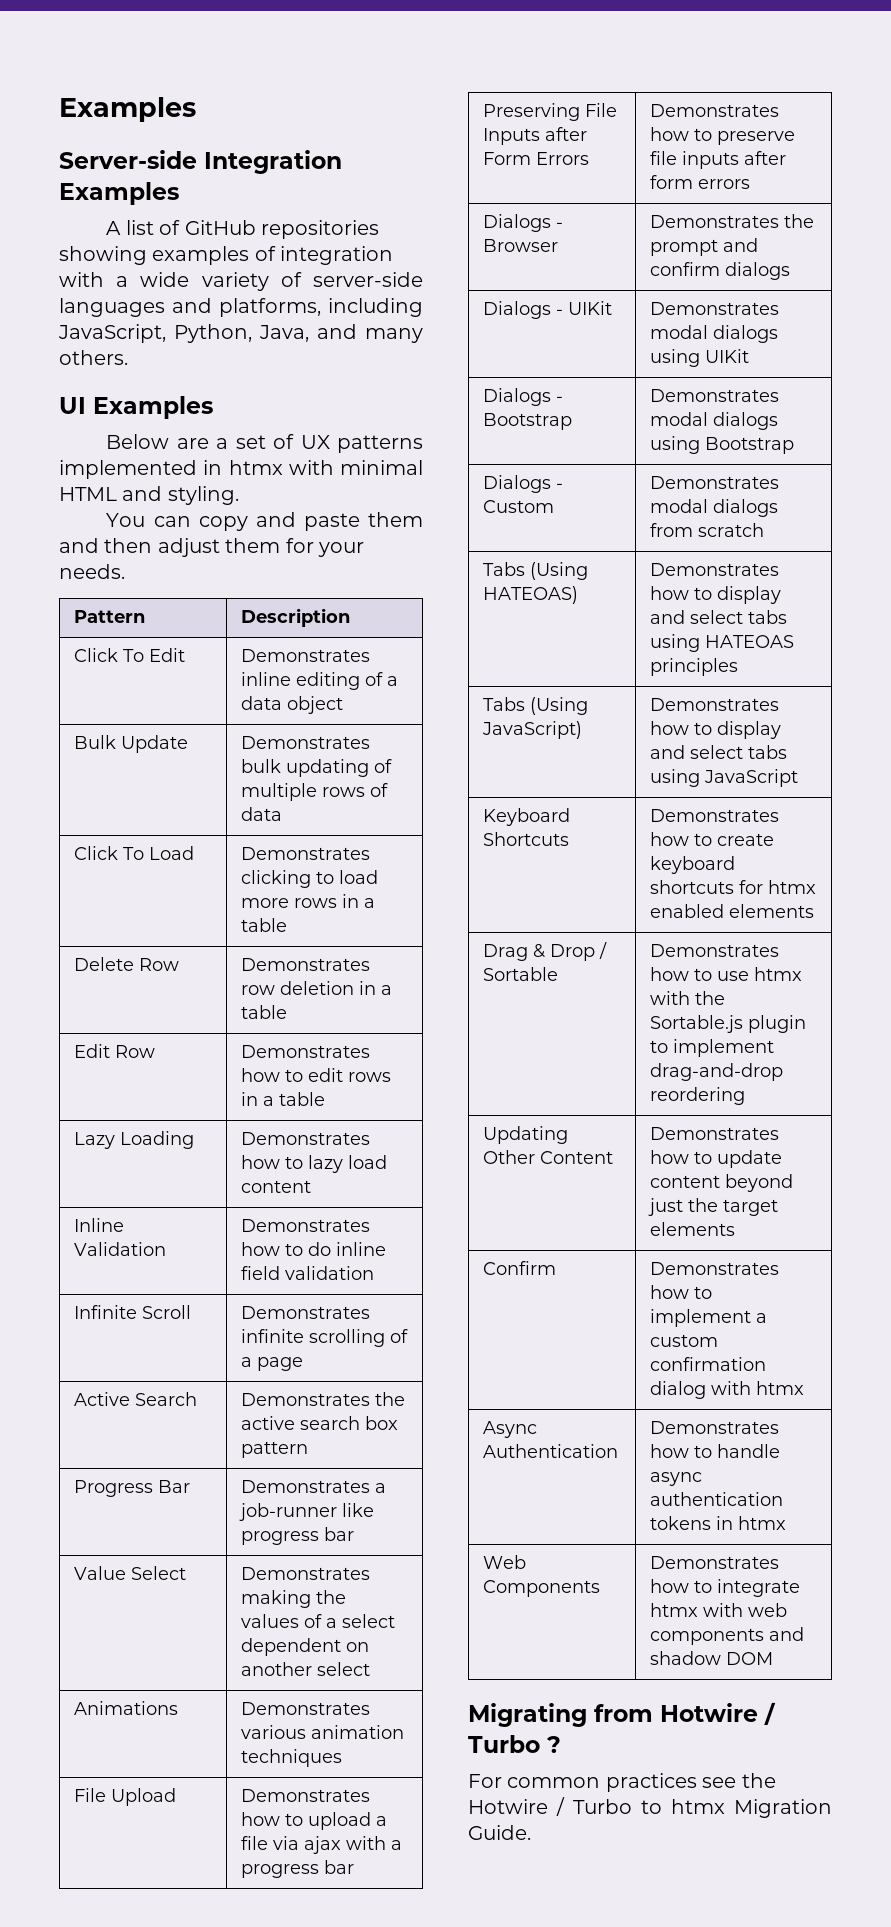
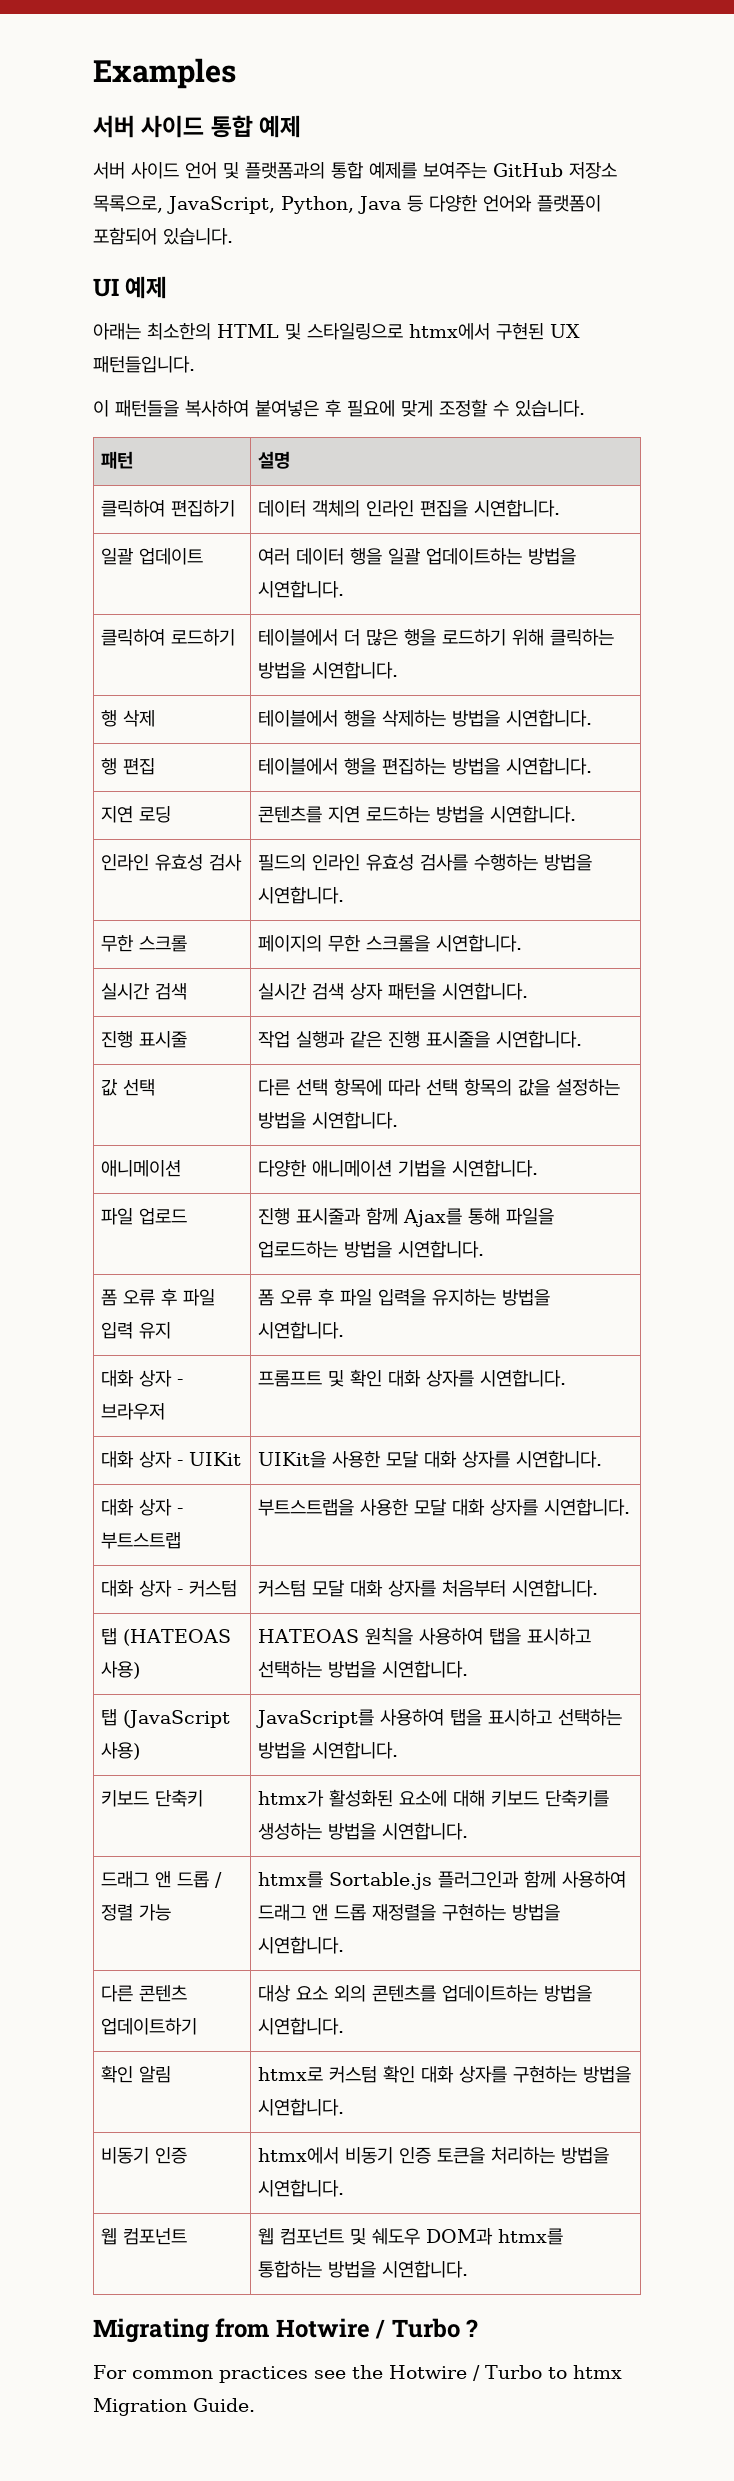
[59,97,196,122] [59,150,342,174] [59,182,179,205] [106,220,380,239] [59,246,394,265] [59,272,423,291] [59,298,423,317] [58,324,423,343] [59,350,128,365] [59,396,213,419] [106,434,423,453] [59,460,423,479] [59,486,239,505] [106,512,423,531] [59,538,364,557] [59,564,125,579] [73,610,145,623] [240,608,350,627] [73,648,185,662] [240,649,370,662] [240,672,398,690] [240,696,343,714] [73,735,188,753] [240,736,370,749] [240,759,392,777] [240,783,388,801] [240,807,282,821] [73,846,194,860] [240,847,370,860] [240,870,378,888] [240,894,375,908] [240,918,287,932] [73,957,179,971] [240,958,370,971] [240,981,392,995] [240,1005,287,1019] [73,1044,155,1058] [240,1045,370,1058] [240,1068,391,1082] [240,1092,325,1106] [73,1131,194,1149] [240,1132,370,1145] [240,1155,387,1173] [240,1180,311,1193] [73,1218,124,1232] [73,1242,166,1256] [240,1219,370,1232] [240,1242,386,1256] [240,1266,374,1280] [73,1305,191,1319] [240,1306,370,1319] [240,1329,408,1347] [240,1357,303,1371] [73,1392,197,1406] [240,1392,405,1406] [240,1416,398,1430] [240,1441,308,1458] [73,1480,190,1497] [240,1480,386,1493] [238,1503,374,1521] [240,1527,354,1545] [73,1566,186,1580] [240,1567,370,1580] [240,1590,346,1608] [240,1614,395,1628] [240,1638,369,1656] [240,1662,370,1676] [73,1701,178,1715] [240,1702,370,1715] [240,1725,404,1739] [240,1749,342,1767] [73,1788,176,1806] [240,1789,370,1802] [240,1812,387,1830] [240,1836,402,1854] [240,1860,354,1878] [482,103,617,121] [482,127,587,145] [482,152,589,165] [649,104,779,117] [649,127,795,145] [649,151,786,169] [649,175,750,189] [482,214,563,232] [482,239,558,252] [649,214,814,228] [649,238,758,256] [649,262,790,280] [482,301,612,319] [649,302,779,315] [649,325,778,343] [649,349,749,367] [482,388,563,406] [482,413,572,430] [649,389,779,402] [649,412,778,430] [649,436,794,454] [482,475,563,493] [482,500,554,513] [649,476,779,489] [649,499,778,517] [649,523,764,537] [482,562,588,580] [482,586,578,604] [649,563,779,576] [649,586,781,604] [649,610,787,624] [649,634,794,652] [649,658,738,676] [482,697,588,715] [481,721,582,739] [649,698,779,711] [649,721,781,739] [649,745,787,759] [649,769,798,787] [482,808,570,826] [482,832,569,846] [649,809,779,822] [649,832,774,846] [649,856,735,874] [649,880,816,894] [649,904,814,918] [482,942,607,961] [482,967,558,981] [649,944,779,957] [649,967,802,981] [649,991,725,1005] [649,1015,806,1033] [649,1039,774,1057] [649,1063,783,1081] [649,1087,745,1105] [482,1126,568,1144] [482,1150,613,1164] [649,1127,779,1140] [649,1150,782,1168] [649,1174,793,1192] [647,1198,778,1216] [649,1222,735,1236] [482,1261,556,1275] [649,1262,779,1275] [649,1285,712,1299] [649,1309,767,1327] [649,1334,718,1347] [649,1357,766,1371] [649,1381,804,1399] [482,1421,537,1438] [482,1444,618,1458] [649,1421,779,1434] [649,1444,780,1458] [649,1472,702,1486] [649,1492,783,1506] [649,1516,786,1530] [482,1555,526,1569] [482,1580,600,1597] [649,1556,779,1569] [649,1579,800,1597] [649,1603,787,1617] [649,1627,804,1645] [649,1651,773,1665] Examples // Server-side Integration Examples // A list of GitHub repositories showing examples of integration with a wide variety of server-side languages and platforms, including JavaScript, Python, Java, and many others. // UI Examples // Below are a set of UX patterns implemented in htmx with minimal HTML and styling. // You can copy and paste them and then adjust them for your needs. // Pattern | Description // Click To Edit | Demonstrates inline editing of a data object // Bulk Update | Demonstrates bulk updating of multiple rows of data // Click To Load | Demonstrates clicking to load more rows in a table // Delete Row | Demonstrates row deletion in a table // Edit Row | Demonstrates how to edit rows in a table // Lazy Loading | Demonstrates how to lazy load content // Inline Validation | Demonstrates how to do inline field validation // Infinite Scroll | Demonstrates infinite scrolling of a page // Active Search | Demonstrates the active search box pattern // Progress Bar | Demonstrates a job-runner like progress bar // Value Select | Demonstrates making the values of a select dependent on another select // Animations | Demonstrates various animation techniques // File Upload | Demonstrates how to upload a file via ajax with a progress bar // Preserving File Inputs after Form Errors | Demonstrates how to preserve file inputs after form errors // Dialogs - Browser | Demonstrates the prompt and confirm dialogs // Dialogs - UIKit | Demonstrates modal dialogs using UIKit // Dialogs - Bootstrap | Demonstrates modal dialogs using Bootstrap // Dialogs - Custom | Demonstrates modal dialogs from scratch // Tabs (Using HATEOAS) | Demonstrates how to display and select tabs using HATEOAS principles // Tabs (Using JavaScript) | Demonstrates how to display and select tabs using JavaScript // Keyboard Shortcuts | Demonstrates how to create keyboard shortcuts for htmx enabled elements // Drag & Drop / Sortable | Demonstrates how to use htmx with the Sortable.js plugin to implement drag-and-drop reordering // Updating Other Content | Demonstrates how to update content beyond just the target elements // Confirm | Demonstrates how to implement a custom confirmation dialog with htmx // Async Authentication | Demonstrates how to handle async authentication tokens in htmx // Web Components | Demonstrates how to integrate htmx with web components and shadow DOM -> [93,58,236,89] [93,115,302,138] [93,161,617,179] [93,195,601,214] [93,227,233,245] [93,276,168,299] [93,323,580,340] [93,356,195,373] [93,399,585,417] [101,451,134,469] [258,451,291,469] [101,500,236,517] [258,499,561,517] [101,548,204,565] [258,548,577,565] [258,580,345,598] [101,629,236,646] [258,629,615,646] [258,661,399,679] [101,710,156,727] [258,709,593,727] [101,758,156,775] [258,757,593,775] [101,806,172,823] [258,805,577,823] [101,854,243,871] [258,854,593,871] [258,886,345,904] [101,935,188,952] [258,934,523,952] [101,983,188,1000] [258,982,529,1000] [101,1031,188,1048] [258,1030,583,1048] [101,1079,156,1096] [258,1078,621,1096] [258,1111,399,1129] [101,1160,182,1177] [258,1159,539,1177] [101,1208,188,1225] [258,1207,555,1227] [258,1240,485,1258] [101,1288,216,1306] [101,1322,172,1339] [258,1288,551,1306] [258,1321,345,1339] [101,1370,184,1387] [101,1403,166,1420] [258,1369,567,1387] [101,1451,242,1468] [258,1450,603,1468] [101,1499,184,1516] [101,1532,182,1549] [258,1498,631,1516] [101,1580,238,1597] [258,1579,599,1597] [101,1628,232,1646] [101,1661,141,1679] [258,1627,591,1645] [258,1660,469,1678] [101,1709,231,1728] [101,1742,141,1760] [256,1709,623,1728] [258,1741,399,1759] [101,1789,204,1807] [258,1789,610,1807] [258,1822,469,1840] [101,1871,223,1888] [101,1904,172,1921] [258,1870,627,1890] [258,1904,561,1921] [258,1936,345,1954] [101,1985,188,2002] [101,2018,198,2035] [258,1985,593,2002] [258,2017,345,2035] [101,2065,172,2083] [258,2065,632,2083] [258,2098,345,2116] [101,2147,188,2164] [258,2147,610,2164] [258,2179,345,2197] [101,2228,188,2245] [258,2228,564,2245] [258,2260,469,2278] Examples // 서버 사이드 통합 예제 // 서버 사이드 언어 및 플랫폼과의 통합 예제를 보여주는 GitHub 저장소 목록으로, JavaScript, Python, Java 등 다양한 언어와 플랫폼이 포함되어 있습니다. // UI 예제 // 아래는 최소한의 HTML 및 스타일링으로 htmx에서 구현된 UX 패턴들입니다. // 이 패턴들을 복사하여 붙여넣은 후 필요에 맞게 조정할 수 있습니다. // 패턴 | 설명 // 클릭하여 편집하기 | 데이터 객체의 인라인 편집을 시연합니다. // 일괄 업데이트 | 여러 데이터 행을 일괄 업데이트하는 방법을 시연합니다. // 클릭하여 로드하기 | 테이블에서 더 많은 행을 로드하기 위해 클릭하는 방법을 시연합니다. // 행 삭제 | 테이블에서 행을 삭제하는 방법을 시연합니다. // 행 편집 | 테이블에서 행을 편집하는 방법을 시연합니다. // 지연 로딩 | 콘텐츠를 지연 로드하는 방법을 시연합니다. // 인라인 유효성 검사 | 필드의 인라인 유효성 검사를 수행하는 방법을 시연합니다. // 무한 스크롤 | 페이지의 무한 스크롤을 시연합니다. // 실시간 검색 | 실시간 검색 상자 패턴을 시연합니다. // 진행 표시줄 | 작업 실행과 같은 진행 표시줄을 시연합니다. // 값 선택 | 다른 선택 항목에 따라 선택 항목의 값을 설정하는 방법을 시연합니다. // 애니메이션 | 다양한 애니메이션 기법을 시연합니다. // 파일 업로드 | 진행 표시줄과 함께 Ajax를 통해 파일을 업로드하는 방법을 시연합니다. // 폼 오류 후 파일 입력 유지 | 폼 오류 후 파일 입력을 유지하는 방법을 시연합니다. // 대화 상자 - 브라우저 | 프롬프트 및 확인 대화 상자를 시연합니다. // 대화 상자 - UIKit | UIKit을 사용한 모달 대화 상자를 시연합니다. // 대화 상자 - 부트스트랩 | 부트스트랩을 사용한 모달 대화 상자를 시연합니다. // 대화 상자 - 커스텀 | 커스텀 모달 대화 상자를 처음부터 시연합니다. // 탭 (HATEOAS 사용) | HATEOAS 원칙을 사용하여 탭을 표시하고 선택하는 방법을 시연합니다. // 탭 (JavaScript 사용) | JavaScript를 사용하여 탭을 표시하고 선택하는 방법을 시연합니다. // 키보드 단축키 | htmx가 활성화된 요소에 대해 키보드 단축키를 생성하는 방법을 시연합니다. // 드래그 앤 드롭 / 정렬 가능 | htmx를 Sortable.js 플러그인과 함께 사용하여 드래그 앤 드롭 재정렬을 구현하는 방법을 시연합니다. // 다른 콘텐츠 업데이트하기 | 대상 요소 외의 콘텐츠를 업데이트하는 방법을 시연합니다. // 확인 알림 | htmx로 커스텀 확인 대화 상자를 구현하는 방법을 시연합니다. // 비동기 인증 | htmx에서 비동기 인증 토큰을 처리하는 방법을 시연합니다. // 웹 컴포넌트 | 웹 컴포넌트 및 쉐도우 DOM과 htmx를 통합하는 방법을 시연합니다.

